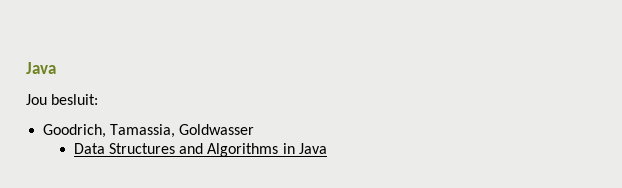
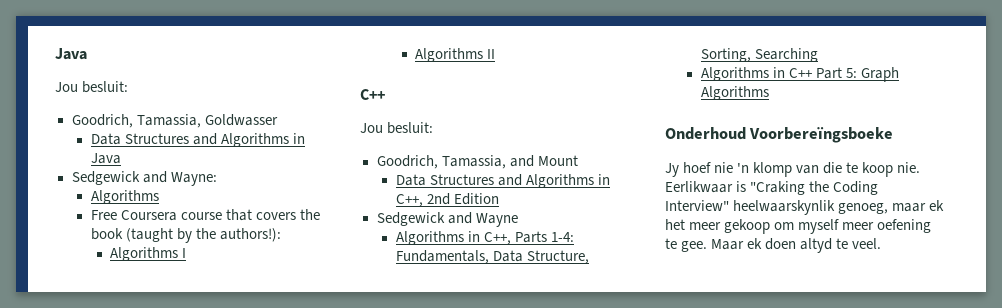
(327, 148) none -> [71,171,217,186] [90,190,159,204] [90,209,321,221] [90,228,281,243] [110,247,187,261] [415,48,496,62] [360,89,385,100] [360,122,434,134] [376,155,578,169] [395,174,610,188] [395,193,499,207] [376,212,518,227] [395,231,574,245] [395,250,589,264] [700,48,818,62] [700,67,900,82] [700,86,769,100] [665,127,894,143] [665,162,921,177] [665,181,879,195] [665,200,945,215] [665,219,932,234] [665,238,882,253] // Sedgewick and Wayne: // Algorithms // Free Coursera course that covers the book (taught by the authors!): // Algorithms I // Algorithms II // C++ // Jou besluit: // Goodrich, Tamassia, and Mount // Data Structures and Algorithms in C++, 2nd Edition // Sedgewick and Wayne // Algorithms in C++, Parts 1-4: Fundamentals, Data Structure, Sorting, Searching // Algorithms in C++ Part 5: Graph Algorithms // Onderhoud Voorbereïngsboeke // Jy hoef nie 'n klomp van die te koop nie. Eerlikwaar is "Craking the Coding Interview" heelwaarskynlik genoeg, maar ek het meer gekoop om myself meer oefening te gee. Maar ek doen altyd te veel.

